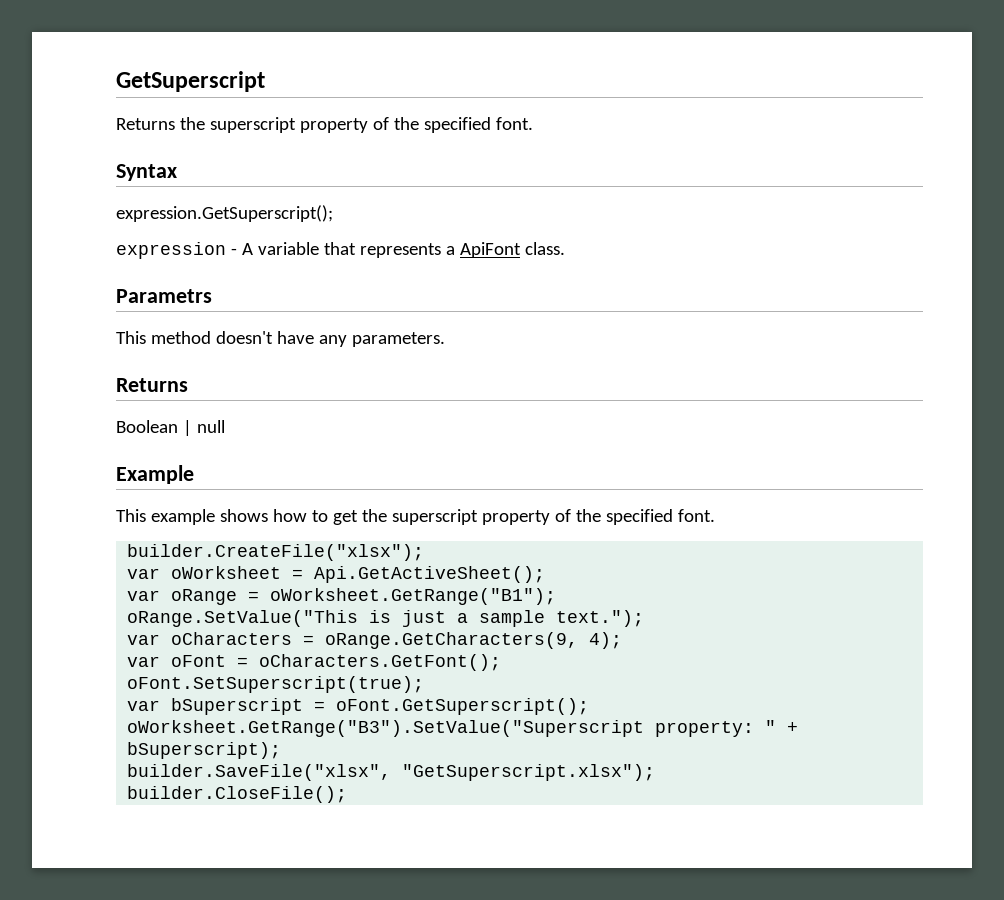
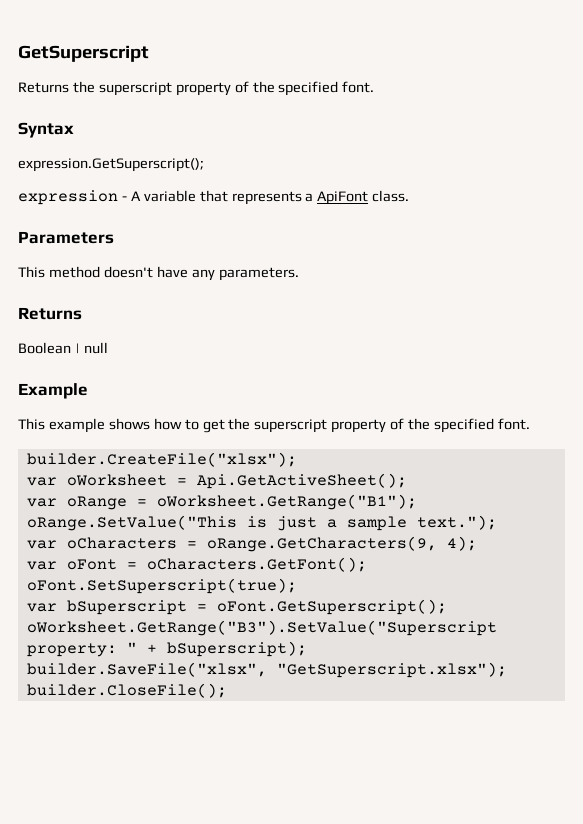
[116,289,212,303] Parametrs -> [18,231,114,244] Parameters

